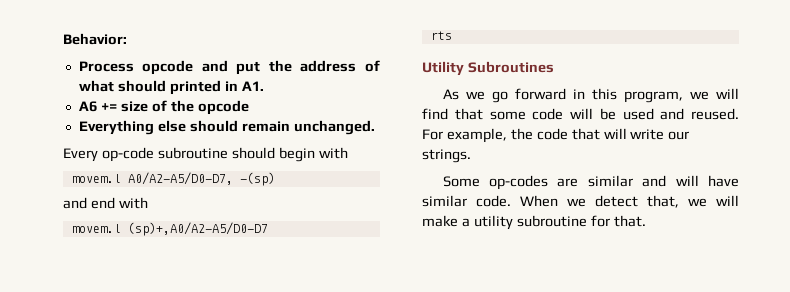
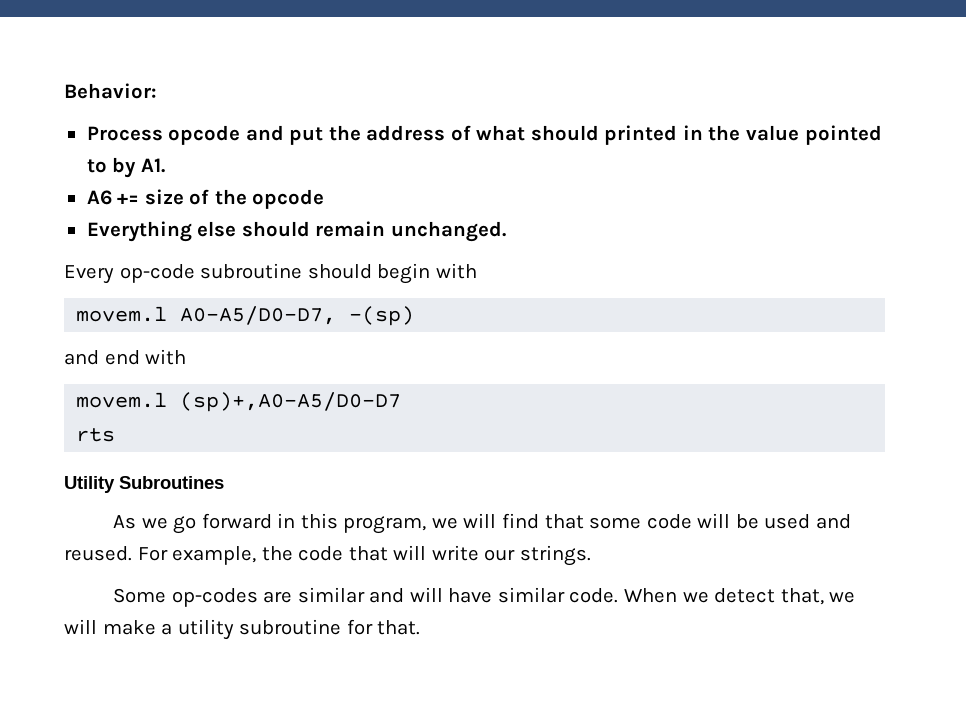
(238, 86) none -> [708,125,882,145] [86,157,137,178] the value pointed to by
[127,172,233,185] A0/A2-A5/D0-D7, -> [180,306,337,325] A0-A5/D0-D7,
[127,222,268,236] (sp)+,A0/A2-A5/D0-D7 -> [180,392,402,412] (sp)+,A0-A5/D0-D7

